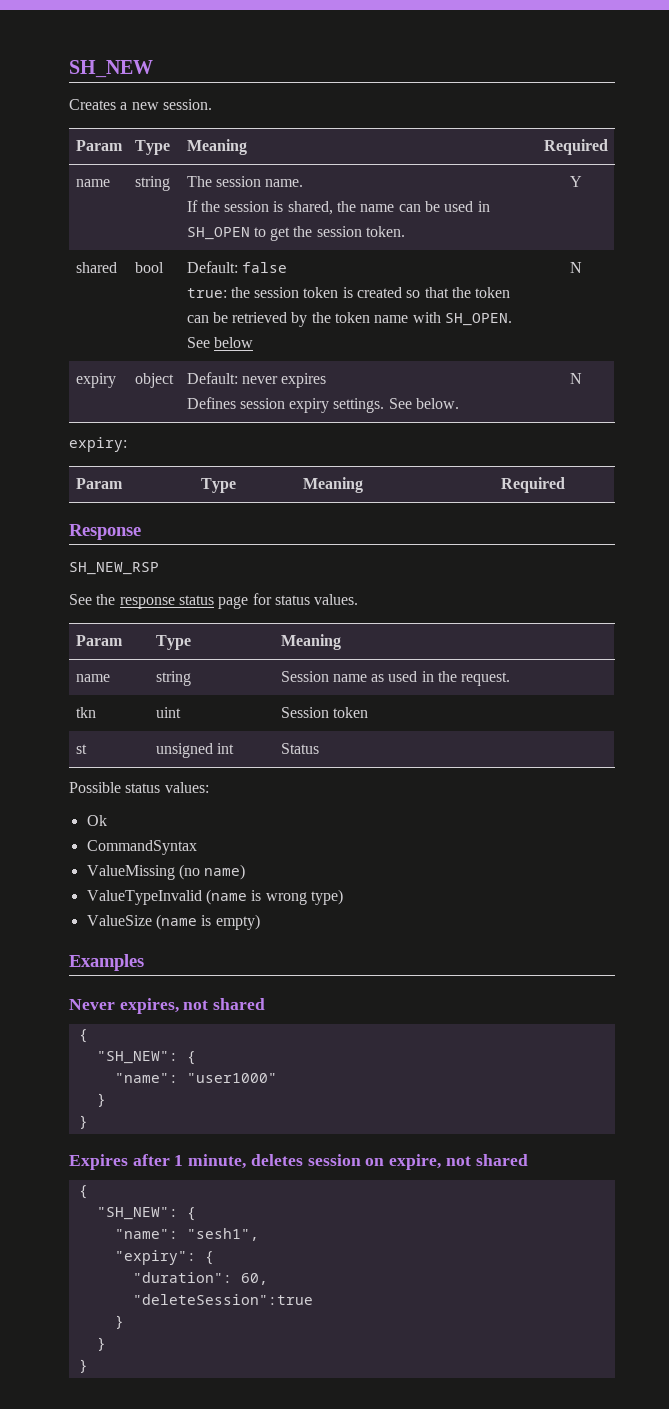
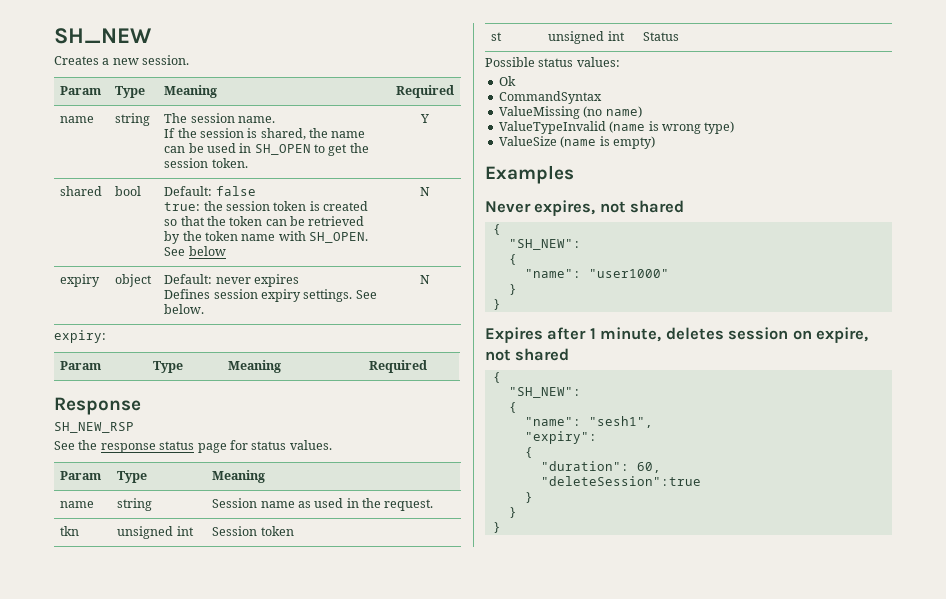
[155,707,181,718] uint -> [117,526,194,539] unsigned int
(178, 1057) none -> (581, 244) //
(178, 1213) none -> (581, 392) //
(196, 1257) none -> (597, 437) //

